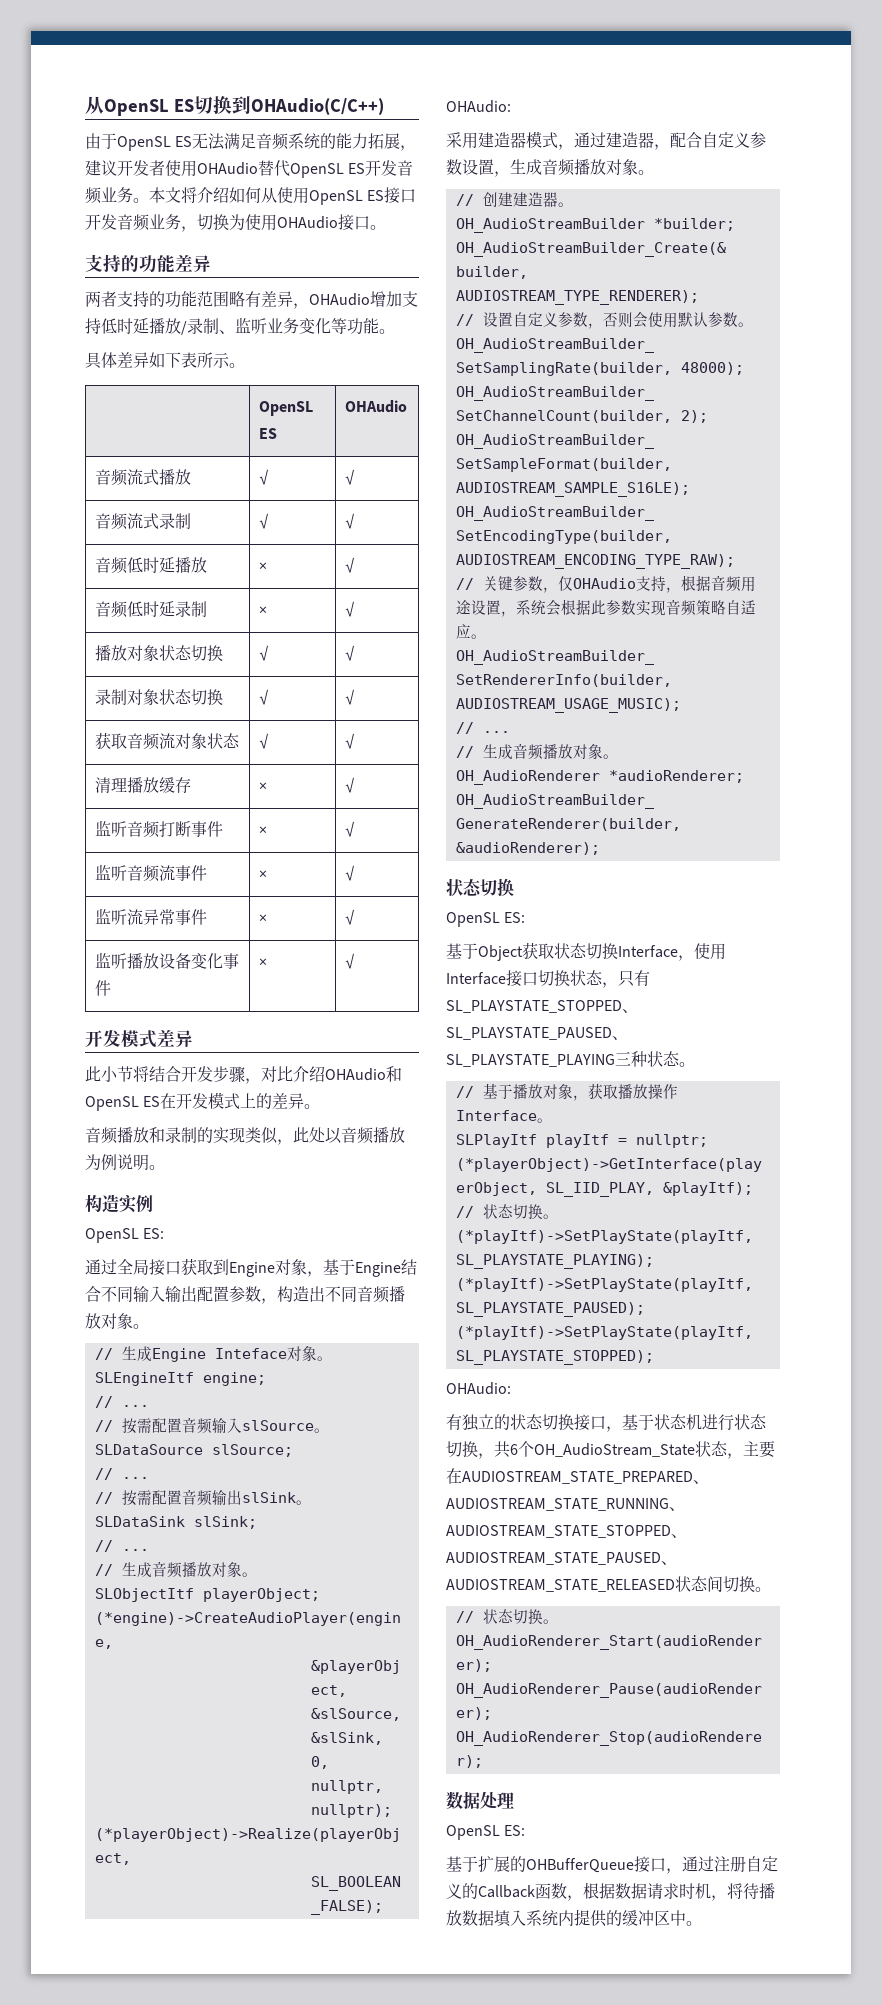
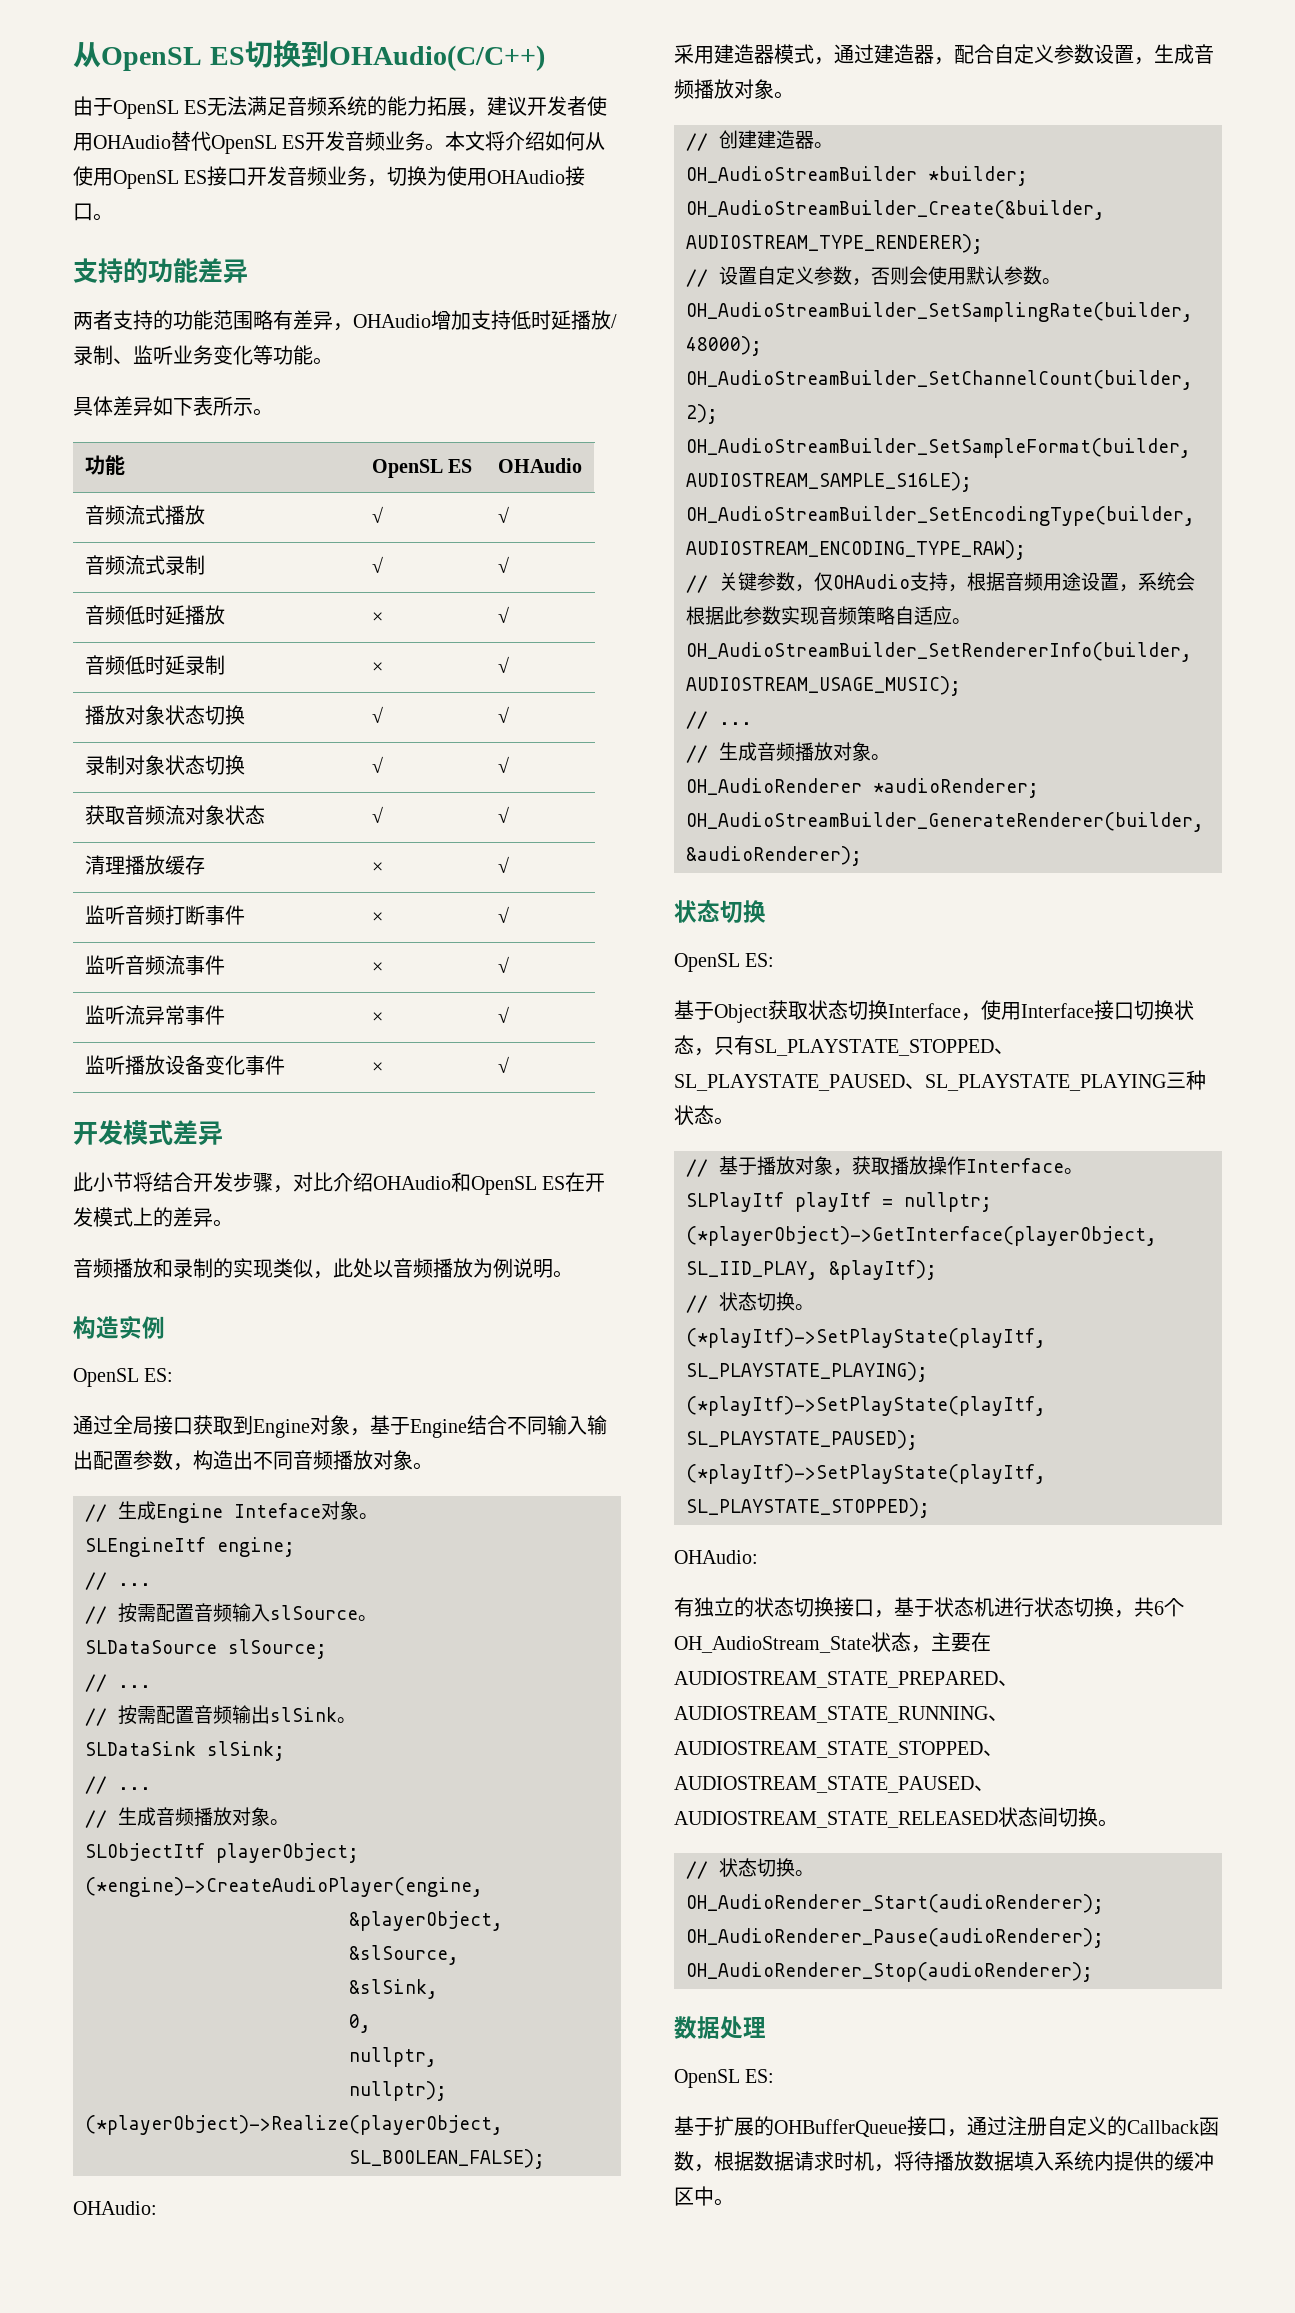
(245, 365) none -> [84,455,125,475] 功能

